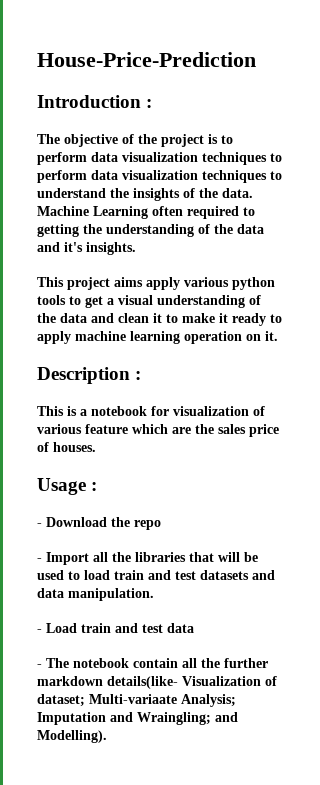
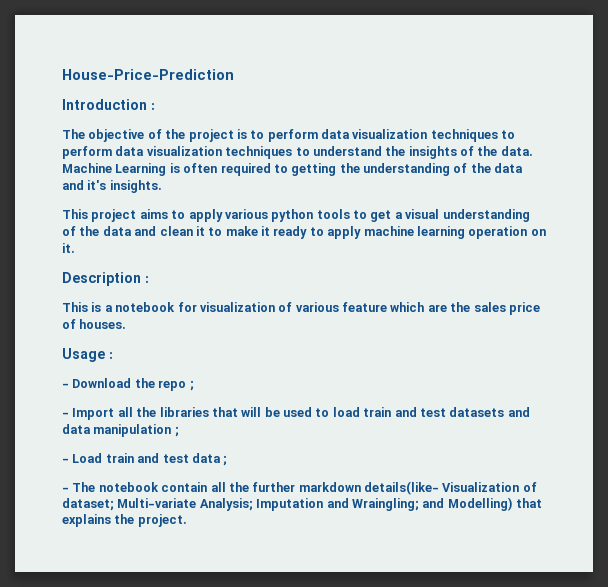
(148, 212) none -> [169,163,180,173] is
(143, 282) none -> [171,210,186,219] to
(161, 525) none -> [189,380,194,391] ;
[68,588,154,601] manipulation. -> [93,424,179,437] manipulation ;
(194, 628) none -> [223,455,228,466] ;
[89,694,177,704] Multi-variaate -> [117,498,197,508] Multi-variate
[37,730,107,743] Modelling). -> [447,497,542,511] [62,514,187,527] Modelling) that explains the project.

